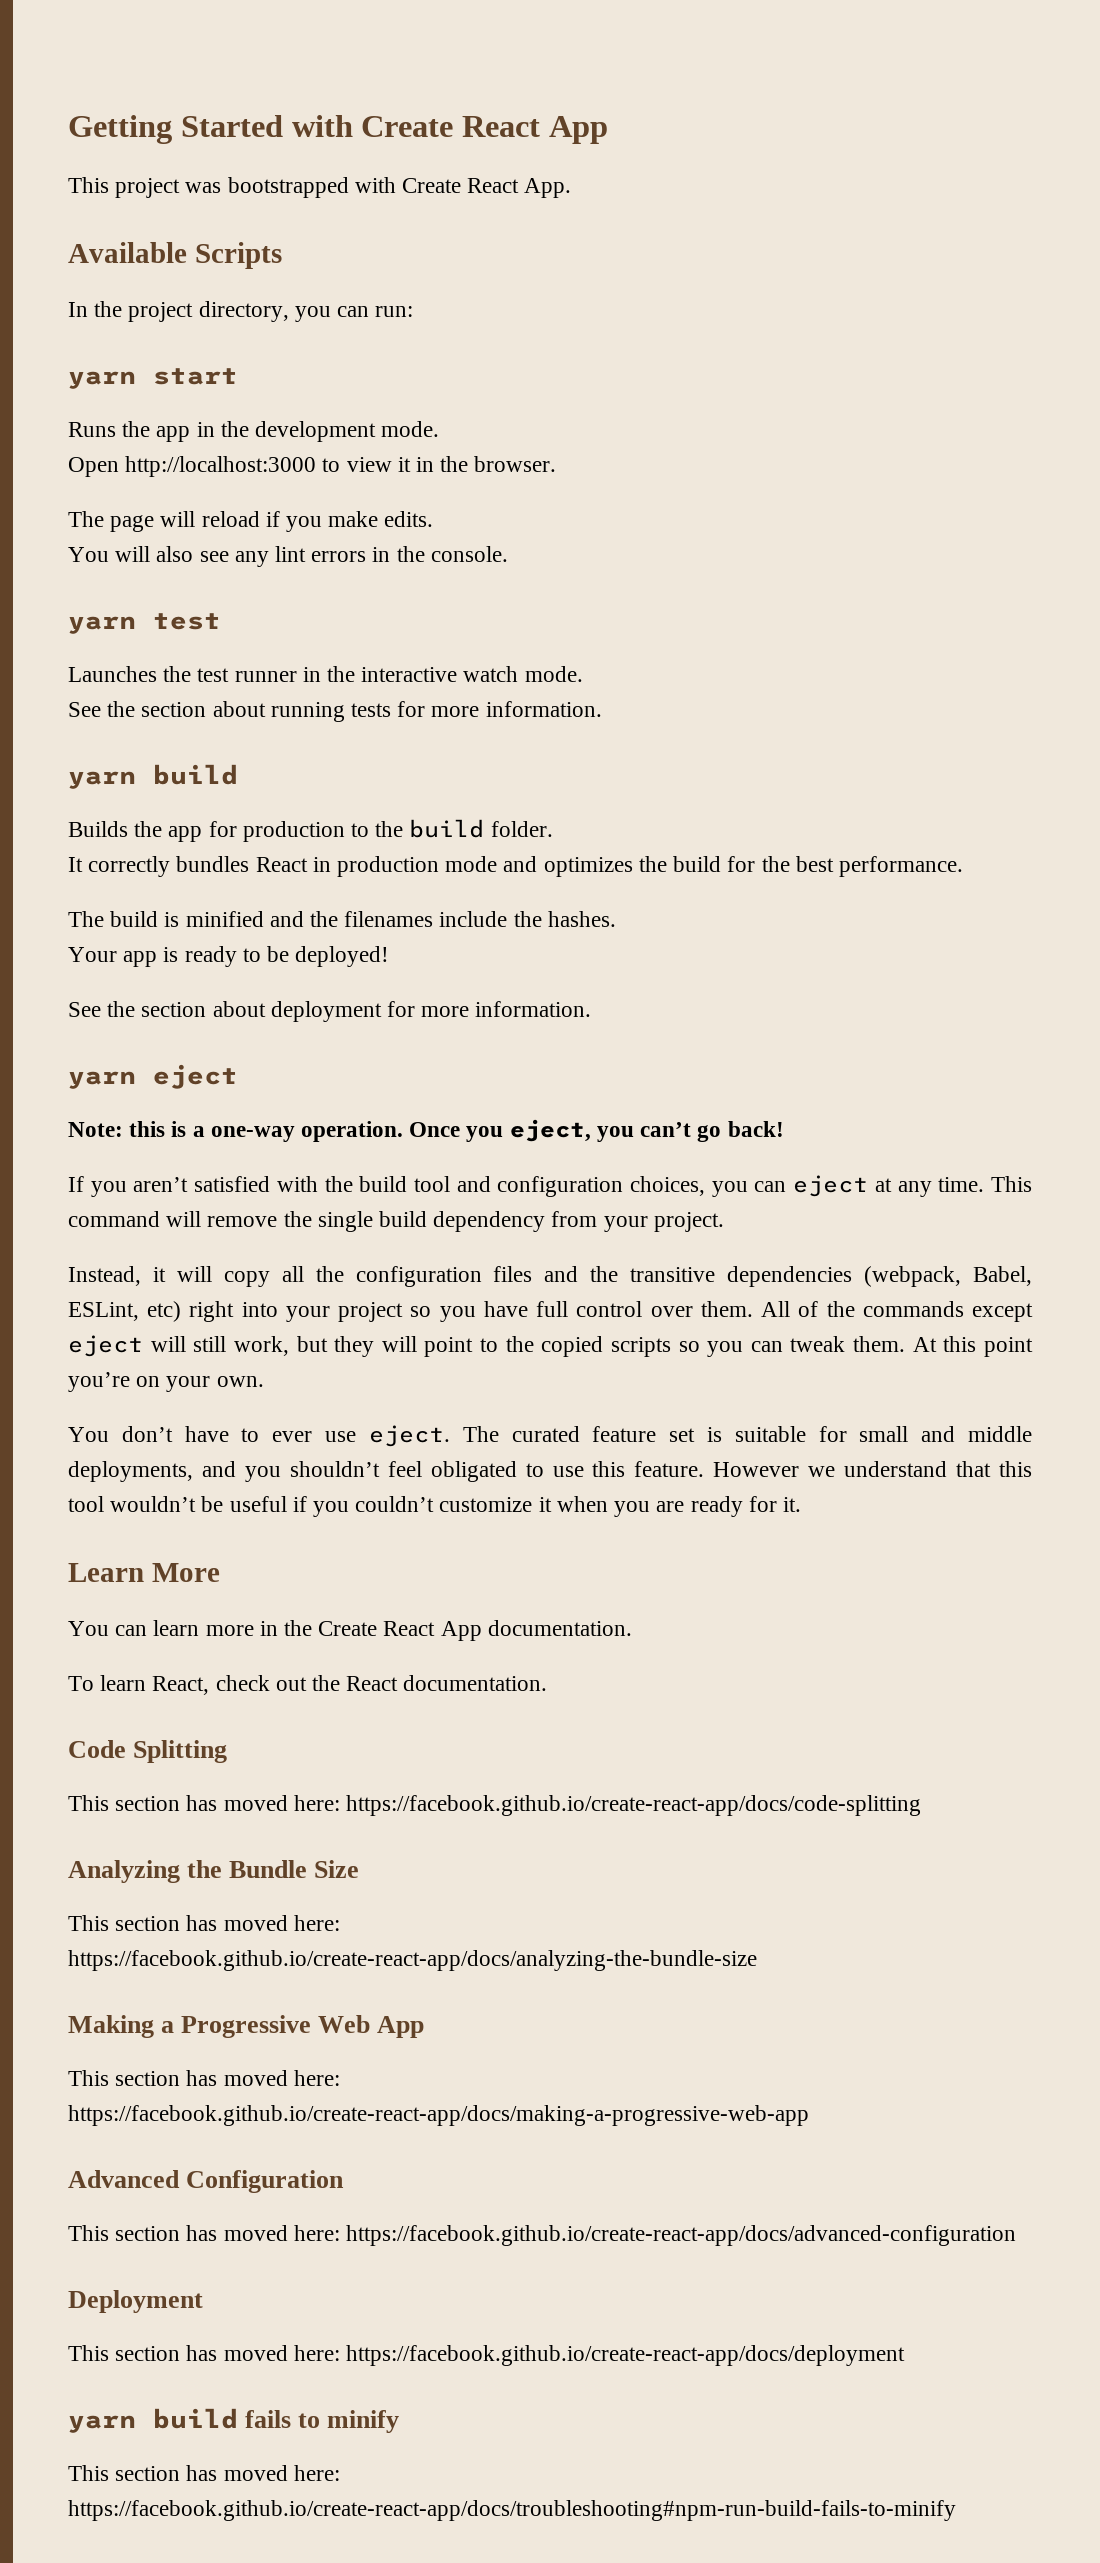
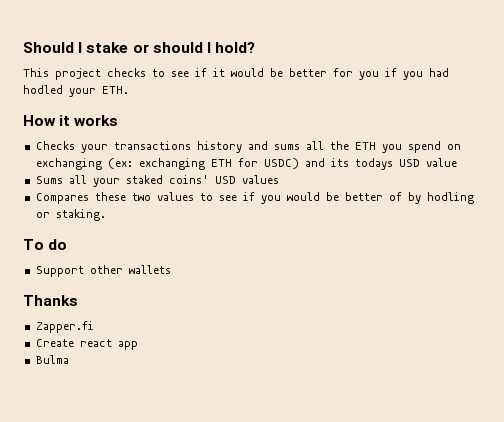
[68,115,608,144] [68,177,572,198] [68,242,282,269] [68,301,414,322] [68,368,238,389] [68,421,440,442] [68,456,557,477] [68,511,434,532] [68,546,508,567] [68,613,221,634] [68,666,583,682] [68,701,602,722] [68,764,238,789] [68,819,553,842] [68,856,963,877] [68,911,616,927] [68,946,390,967] [68,1001,592,1022] [68,1064,238,1089] [68,1119,784,1142] [68,1175,1033,1197] [68,1211,724,1232] [68,1266,1032,1287] [68,1301,1033,1322] [68,1335,1034,1357] [68,1372,264,1392] [68,1425,1032,1447] [68,1461,1032,1482] [68,1496,801,1517] [68,1563,220,1582] [68,1620,632,1641] [68,1675,548,1695] [68,1740,228,1763] [68,1795,922,1816] [68,1860,360,1883] [68,1915,340,1931] [68,1950,757,1971] [68,2015,425,2038] [68,2070,340,2086] [68,2105,809,2126] [68,2170,345,2193] [68,2225,1017,2246] [68,2290,203,2313] [68,2345,906,2366] [68,2408,400,2433] [68,2465,340,2481] [68,2500,956,2521] Getting Started with Create React App // This project was bootstrapped with Create React App. // Available Scripts // In the project directory, you can run: // yarn start // Runs the app in the development mode. // Open http://localhost:3000 to view it in the browser. // The page will reload if you make edits. // You will also see any lint errors in the console. // yarn test // Launches the test runner in the interactive watch mode. // See the section about running tests for more information. // yarn build // Builds the app for production to the build folder. // It correctly bundles React in production mode and optimizes the build for the best performance. // The build is minified and the filenames include the hashes. // Your app is ready to be deployed! // See the section about deployment for more information. // yarn eject // Note: this is a one-way operation. Once you eject, you can’t go back! // If you aren’t satisfied with the build tool and configuration choices, you can eject at any time. This command will remove the single build dependency from your project. // Instead, it will copy all the configuration files and the transitive dependencies (webpack, Babel, ESLint, etc) right into your project so you have full control over them. All of the commands except eject will still work, but they will point to the copied scripts so you can tweak them. At this point you’re on your own. // You don’t have to ever use eject. The curated feature set is suitable for small and middle deployments, and you shouldn’t feel obligated to use this feature. However we understand that this tool wouldn’t be useful if you couldn’t customize it when you are ready for it. // Learn More // You can learn more in the Create React App documentation. // To learn React, check out the React documentation. // Code Splitting // This section has moved here: https://facebook.github.io/create-react-app/docs/code-splitting // Analyzing the Bundle Size // This section has moved here: https://facebook.github.io/create-react-app/docs/analyzing-the-bundle-size // Making a Progressive Web App // This section has moved here: https://facebook.github.io/create-react-app/docs/making-a-progressive-web-app // Advanced Configuration // This section has moved here: https://facebook.github.io/create-react-app/docs/advanced-configuration // Deployment // This section has moved here: https://facebook.github.io/create-react-app/docs/deployment // yarn build fails to minify // This section has moved here: https://facebook.github.io/create-react-app/docs/troubleshooting#npm-run-build-fails-to-minify -> [23,42,256,53] [23,68,449,80] [23,85,129,97] [23,115,119,126] [35,141,461,153] [35,158,457,170] [35,175,279,187] [35,192,474,204] [35,209,106,221] [23,239,68,250] [35,265,171,277] [23,295,78,306] [35,321,94,333] [35,339,138,350] [35,355,69,364] Should I stake or should I hold? // This project checks to see if it would be better for you if you had hodled your ETH. // How it works // Checks your transactions history and sums all the ETH you spend on exchanging (ex: exchanging ETH for USDC) and its todays USD value // Sums all your staked coins' USD values // Compares these two values to see if you would be better of by hodling or staking. // To do // Support other wallets // Thanks // Zapper.fi // Create react app // Bulma

